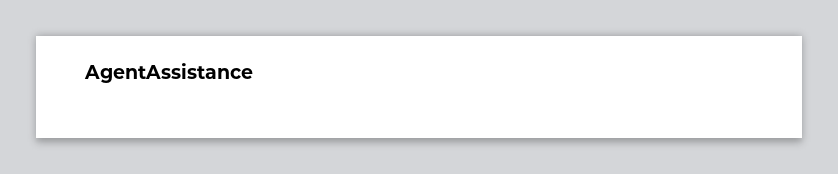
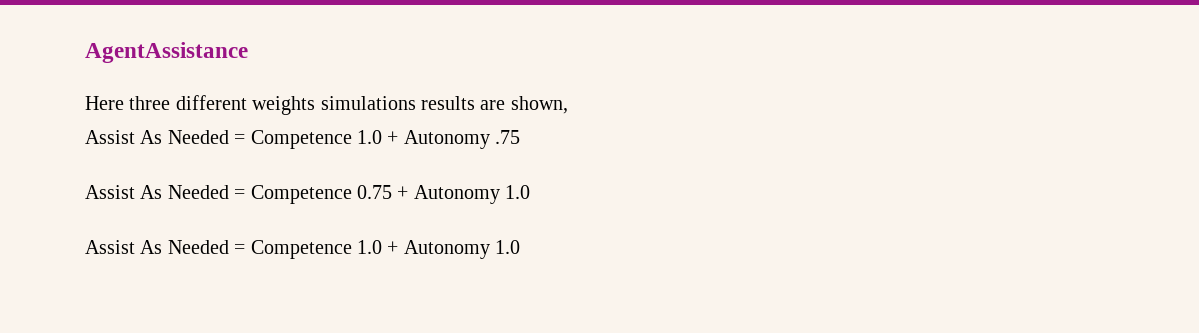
(253, 73) none -> [85,95,568,115] [85,130,521,149] [85,185,531,204] [85,240,521,259] // Here three different weights simulations results are shown, // Assist As Needed = Competence 1.0 + Autonomy .75 // Assist As Needed = Competence 0.75 + Autonomy 1.0 // Assist As Needed = Competence 1.0 + Autonomy 1.0

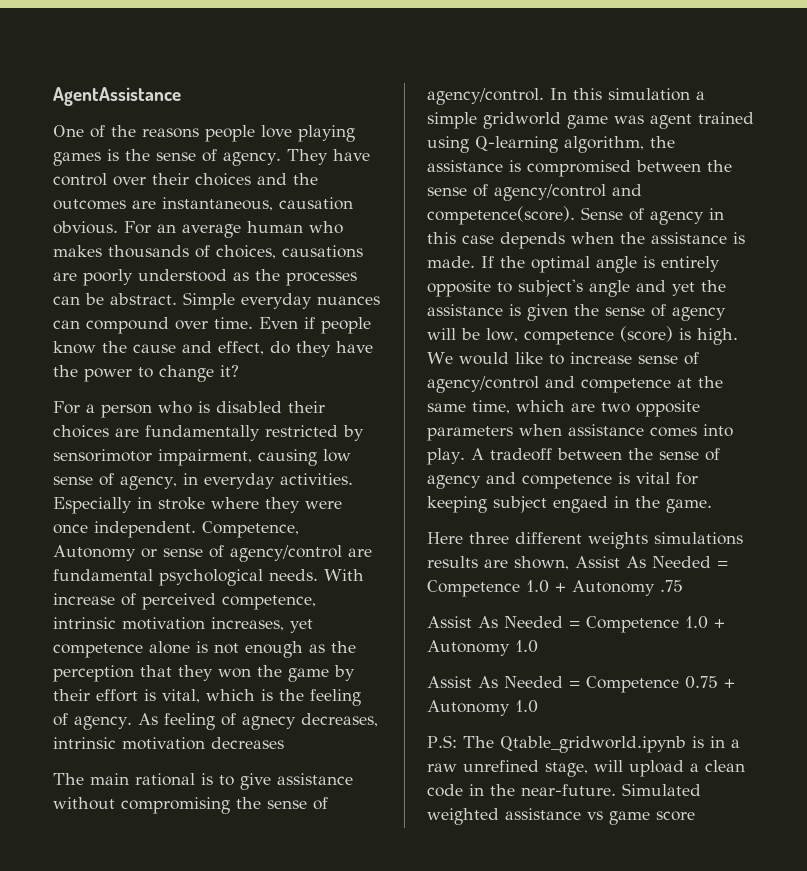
(248, 52) none -> [53,125,355,142] [53,149,370,166] [53,173,318,186] [53,197,353,211] [53,221,343,238] [53,245,363,259] [53,269,357,286] [53,292,380,310] [53,317,371,334] [53,341,373,357] [53,365,239,382] [53,401,325,418] [53,425,364,441] [53,449,351,466] [53,473,353,490] [53,497,342,514] [53,521,299,538] [53,545,372,562] [53,569,364,586] [53,593,316,610] [53,617,313,633] [53,641,356,658] [53,665,355,682] [53,689,361,706] [53,713,378,730] [53,737,284,750] [53,773,353,790] [53,797,328,814] [427,88,705,105] [427,112,754,129] [427,136,675,153] [427,160,732,177] [427,184,642,201] [427,206,724,225] [427,232,745,249] [427,256,720,273] [427,279,726,297] [427,304,726,321] [427,326,738,345] [427,352,699,365] [427,376,723,393] [427,400,700,417] [427,424,733,441] [427,448,720,465] [427,472,698,489] [427,496,712,513] // One of the reasons people love playing games is the sense of agency. They have control over their choices and the outcomes are instantaneous, causation obvious. For an average human who makes thousands of choices, causations are poorly understood as the processes can be abstract. Simple everyday nuances can compound over time. Even if people know the cause and effect, do they have the power to change it? // For a person who is disabled their choices are fundamentally restricted by sensorimotor impairment, causing low sense of agency, in everyday activities. Especially in stroke where they were once independent. Competence, Autonomy or sense of agency/control are fundamental psychological needs. With increase of perceived competence, intrinsic motivation increases, yet competence alone is not enough as the perception that they won the game by their effort is vital, which is the feeling of agency. As feeling of agnecy decreases, intrinsic motivation decreases // The main rational is to give assistance without compromising the sense of agency/control. In this simulation a simple gridworld game was agent trained using Q-learning algorithm, the assistance is compromised between the sense of agency/control and competence(score). Sense of agency in this case depends when the assistance is made. If the optimal angle is entirely opposite to subject's angle and yet the assistance is given the sense of agency will be low, competence (score) is high. We would like to increase sense of agency/control and competence at the same time, which are two opposite parameters when assistance comes into play. A tradeoff between the sense of agency and competence is vital for keeping subject engaed in the game.
(568, 105) // -> (569, 563) none
[357,185,392,199] 0.75 -> [685,616,708,629] 1.0
[357,240,521,259] 1.0 + Autonomy 1.0 -> [685,676,735,689] [427,700,538,716] [427,735,740,753] [427,760,745,777] [427,783,701,797] [427,808,695,825] 0.75 + Autonomy 1.0 // P.S: The Qtable_gridworld.ipynb is in a raw unrefined stage, will upload a clean code in the near-future. Simulated weighted assistance vs game score

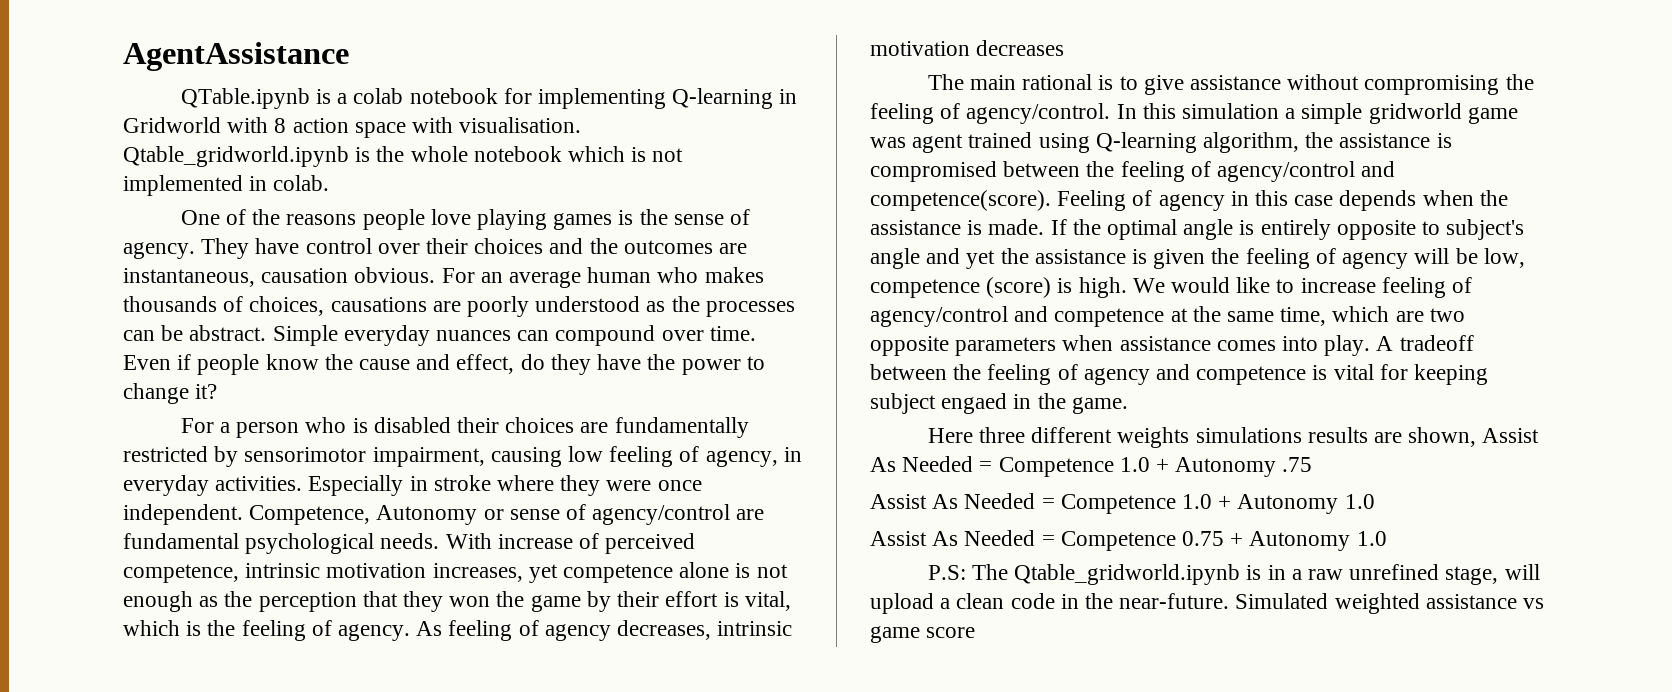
(181, 96) none -> [180,88,798,109] [123,117,582,138] [123,146,684,167] [123,175,330,196] // QTable.ipynb is a colab notebook for implementing Q-learning in Gridworld with 8 action space with visualisation. Qtable_gridworld.ipynb is the whole notebook which is not implemented in colab.
[53,476,93,485] sense -> [609,446,674,467] feeling
[241,716,296,730] agnecy -> [544,624,611,641] agency
[267,800,307,809] sense -> [870,103,934,124] feeling
[427,187,467,196] sense -> [1120,161,1185,182] feeling
[581,207,623,220] Sense -> [1057,190,1127,211] Feeling
[605,307,645,316] sense -> [1245,248,1310,269] feeling
[637,355,678,364] sense -> [1381,277,1446,298] feeling
[658,451,699,460] sense -> [987,364,1052,385] feeling

